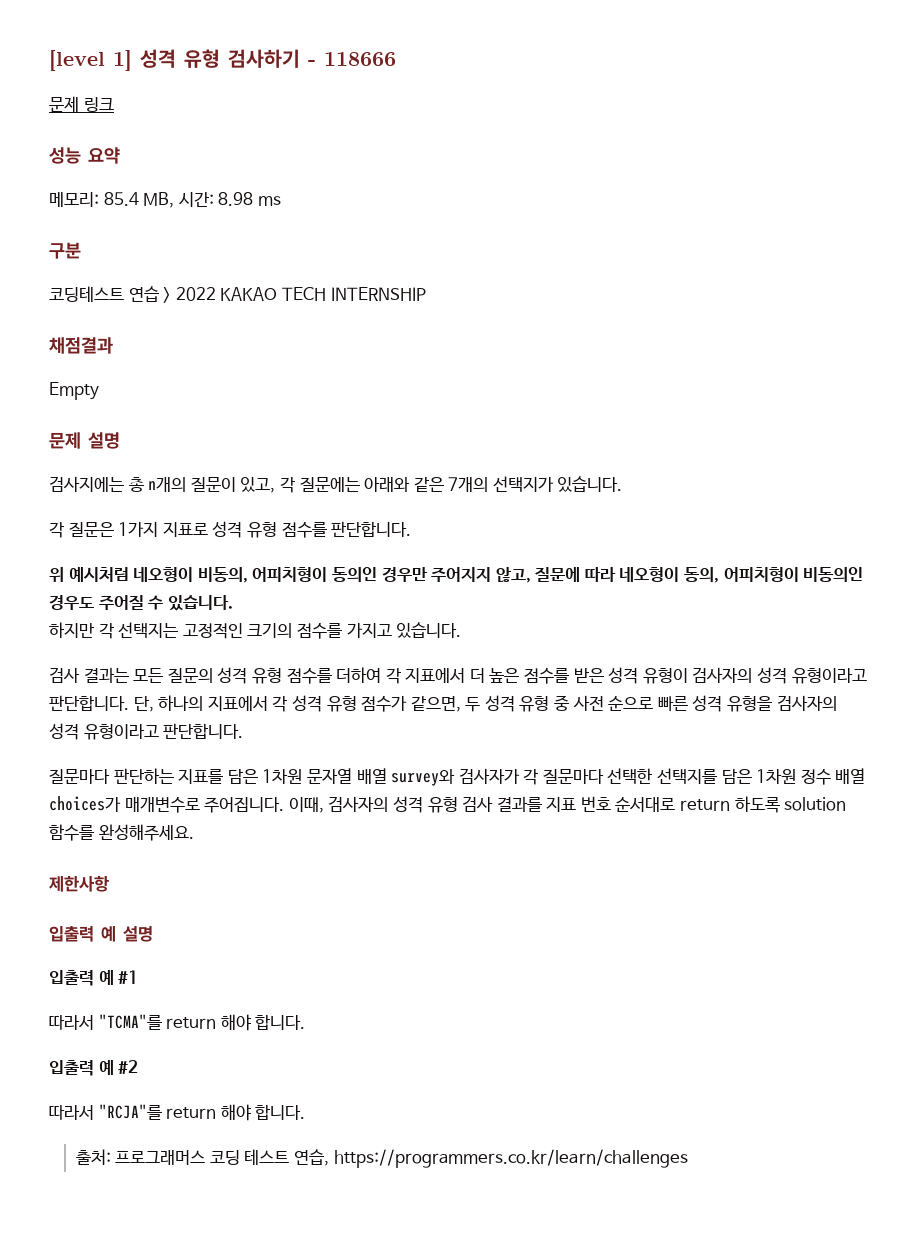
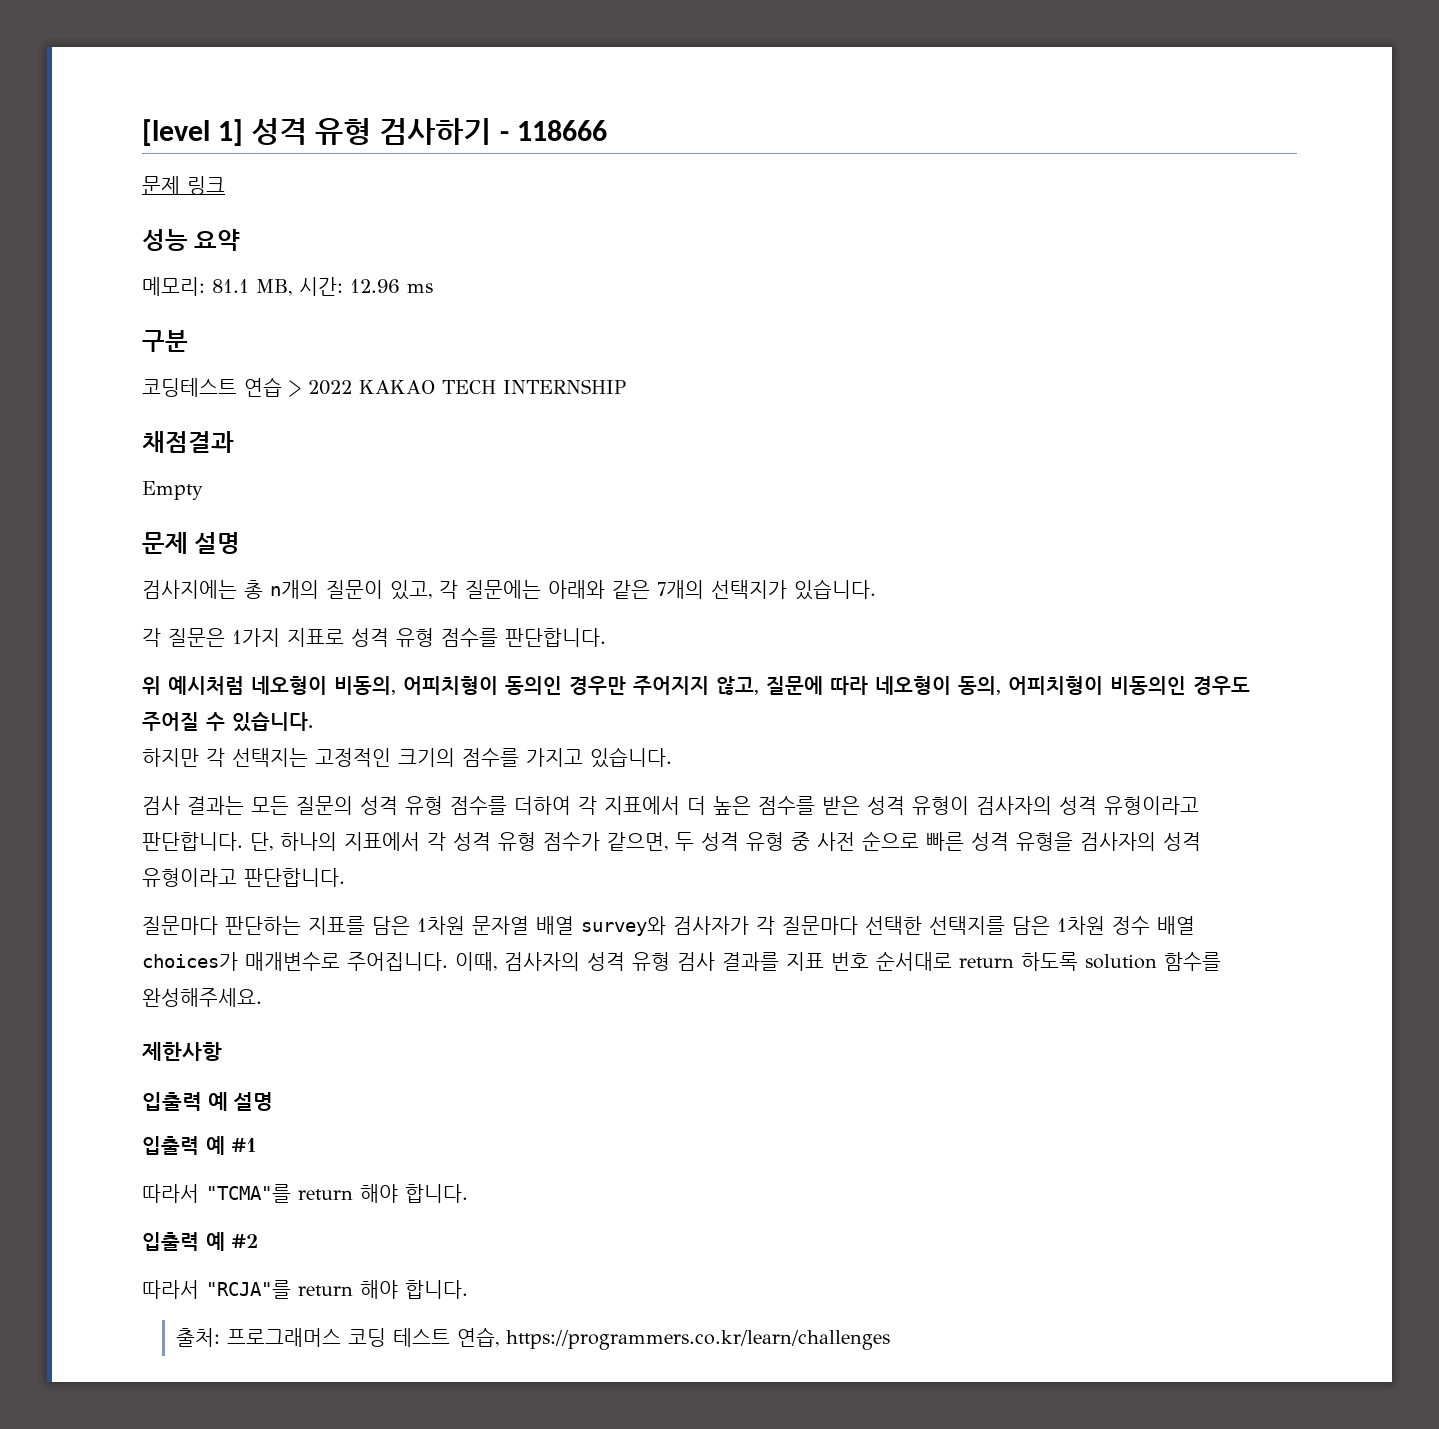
[103,192,139,206] 85.4 -> [212,279,249,293] 81.1
[218,192,254,206] 8.98 -> [350,279,400,293] 12.96

